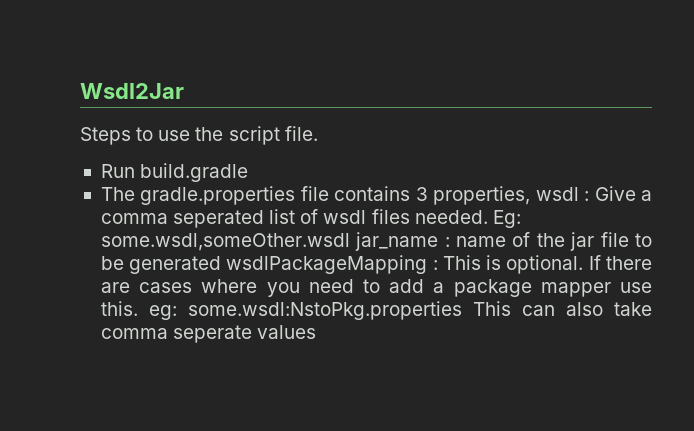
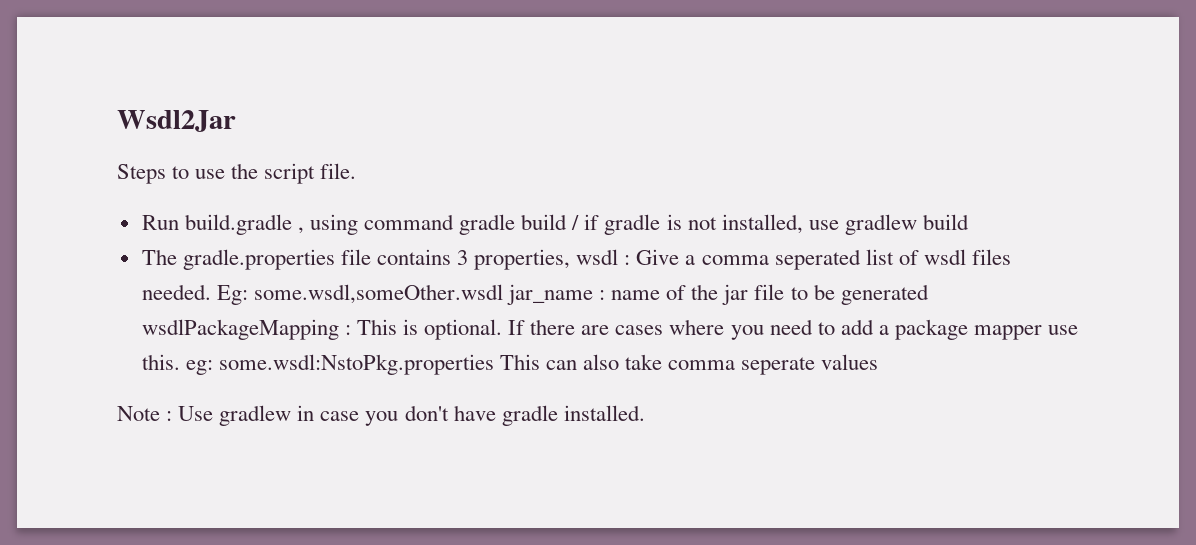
(249, 172) none -> [297,214,969,235] , using command gradle build / if gradle is not installed, use gradlew build
(317, 332) none -> [117,405,645,426] // Note : Use gradlew in case you don't have gradle installed.

